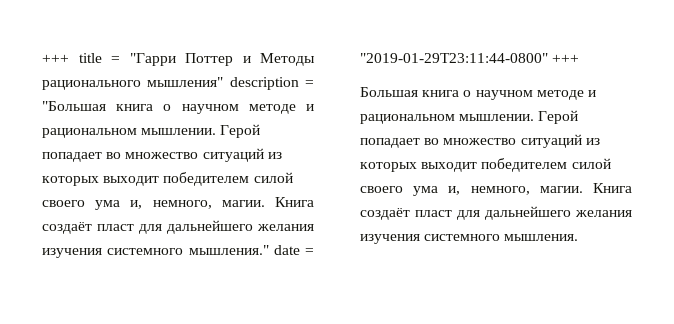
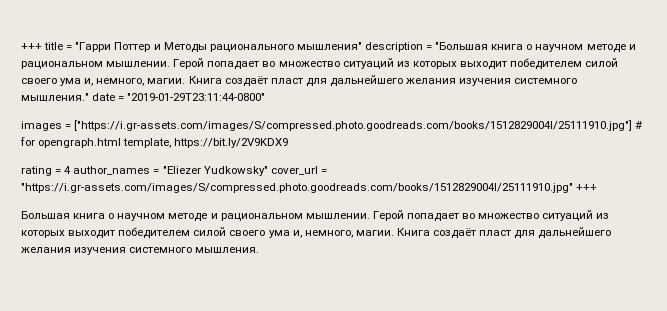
(548, 58) none -> [21,120,643,131] [20,137,289,148] [21,166,327,176] [21,183,573,193] // images = ["https://i.gr-assets.com/images/S/compressed.photo.goodreads.com/books/1512829004l/25111910.jpg"] # for opengraph.html template, https://bit.ly/2V9KDX9 // rating = 4 author_names = "Eliezer Yudkowsky" cover_url = "https://i.gr-assets.com/images/S/compressed.photo.goodreads.com/books/1512829004l/25111910.jpg"

